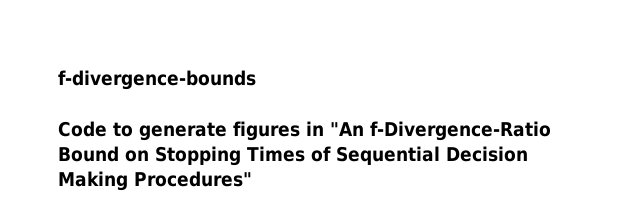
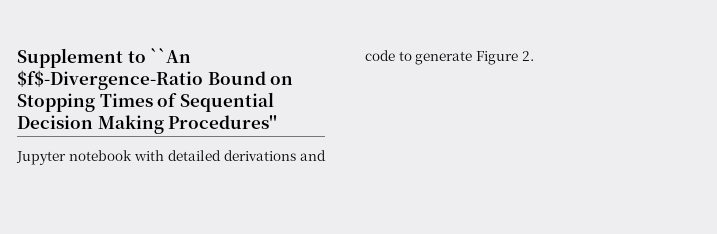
[58,70,256,90] [58,121,551,141] f-divergence-bounds // Code to generate figures in "An f-Divergence-Ratio -> [17,48,192,68] [17,70,203,90] Supplement to ``An $f$-Divergence-Ratio
[134,171,252,187] Procedures" -> [168,115,278,129] [16,150,326,165] [365,50,534,65] Procedures'' // Jupyter notebook with detailed derivations and code to generate Figure 2.

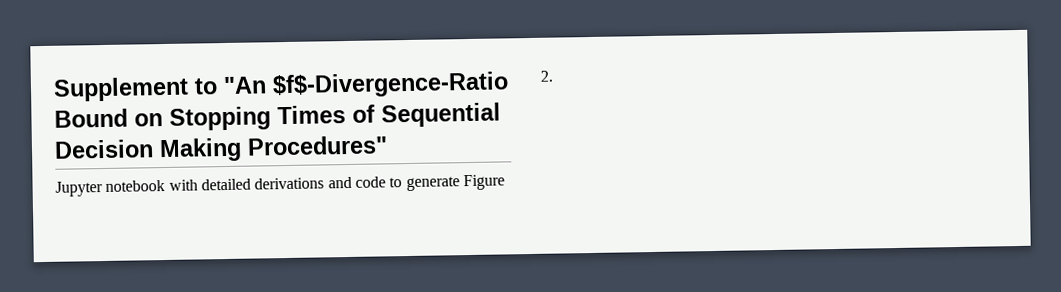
[150,48,192,63] ``An -> [223,76,267,95] "An
[168,115,278,129] Procedures'' -> [247,135,388,156] Procedures"

